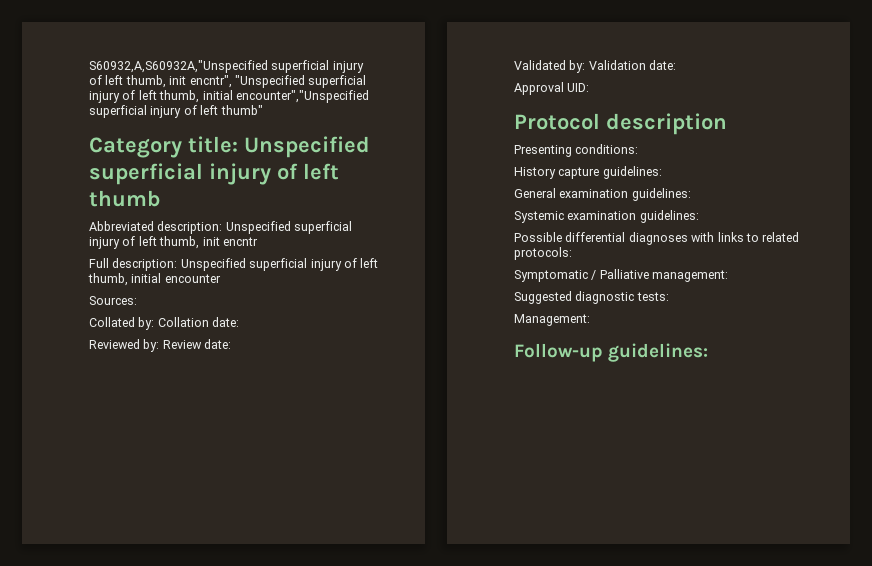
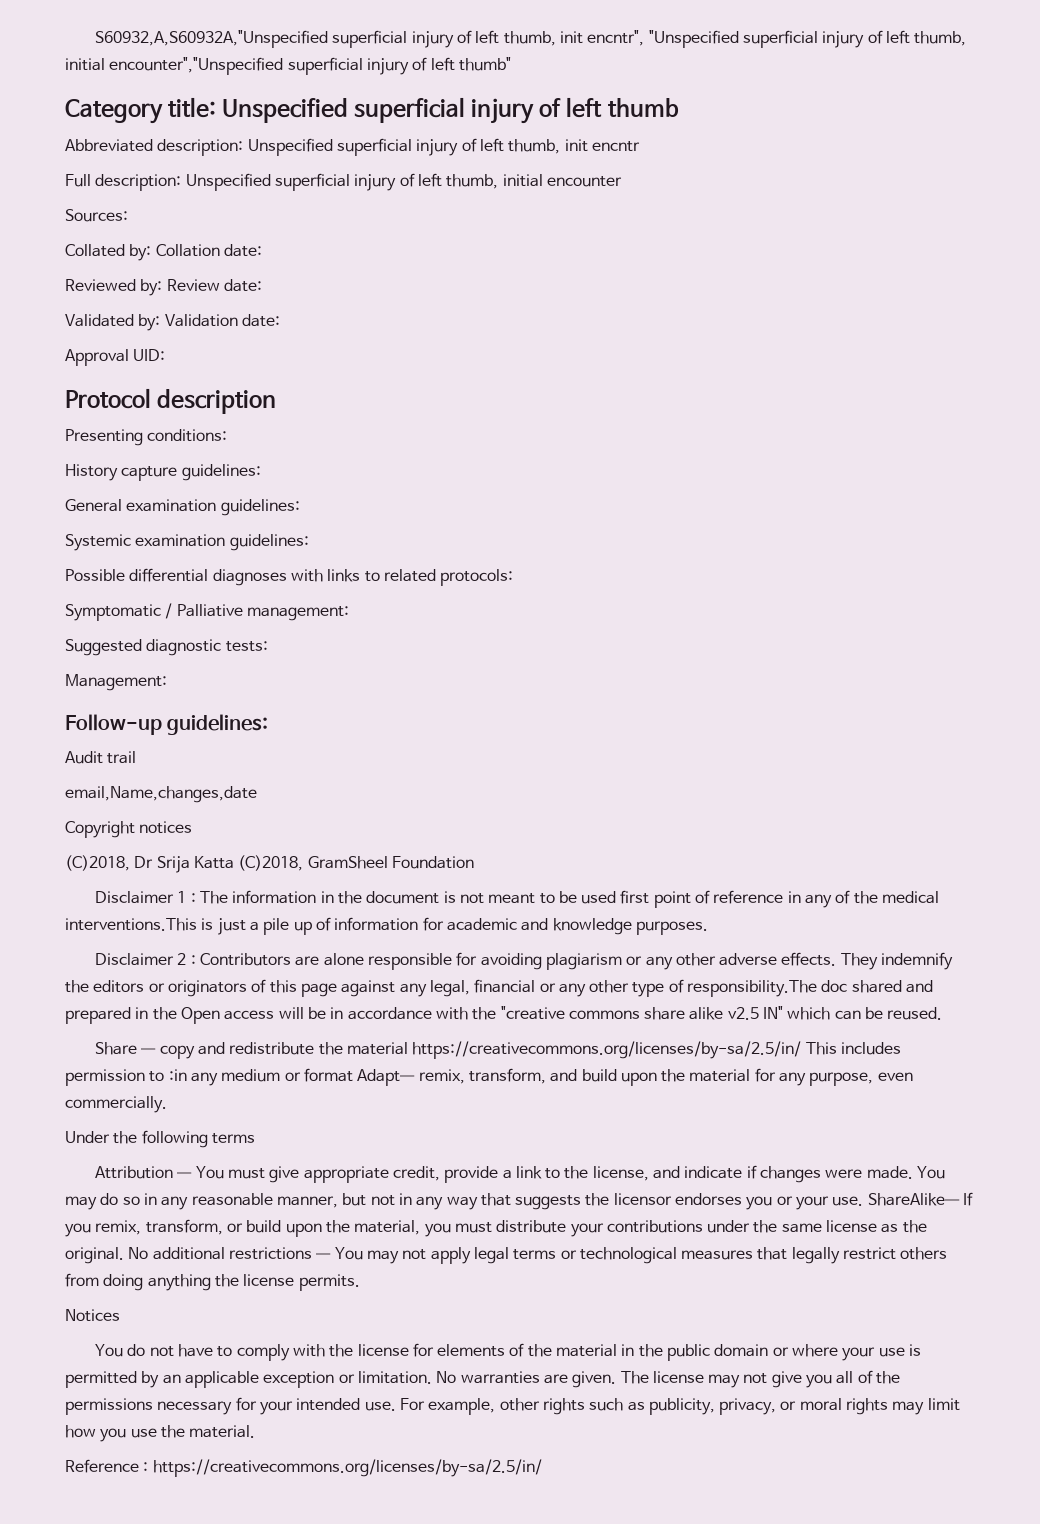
(709, 352) none -> [65,751,137,764] [65,786,257,803] [65,821,193,838] [65,855,474,873] [94,890,940,908] [65,917,708,935] [94,952,954,970] [65,979,934,997] [65,1006,943,1024] [94,1041,901,1059] [65,1068,913,1086] [65,1096,167,1113] [65,1130,255,1148] [94,1165,946,1183] [65,1192,974,1210] [65,1219,927,1237] [65,1247,948,1264] [65,1273,360,1291] [65,1309,120,1322] [94,1343,922,1361] [65,1370,901,1388] [65,1397,960,1415] [65,1425,256,1442] [65,1459,542,1477] // Audit trail // email,Name,changes,date // Copyright notices // (C)2018, Dr Srija Katta (C)2018, GramSheel Foundation // Disclaimer 1 : The information in the document is not meant to be used first point of reference in any of the medical interventions.This is just a pile up of information for academic and knowledge purposes. // Disclaimer 2 : Contributors are alone responsible for avoiding plagiarism or any other adverse effects. They indemnify the editors or originators of this page against any legal, financial or any other type of responsibility.The doc shared and prepared in the Open access will be in accordance with the "creative commons share alike v2.5 IN" which can be reused. // Share — copy and redistribute the material https://creativecommons.org/licenses/by-sa/2.5/in/ This includes permission to :in any medium or format Adapt— remix, transform, and build upon the material for any purpose, even commercially. // Under the following terms // Attribution — You must give appropriate credit, provide a link to the license, and indicate if changes were made. You may do so in any reasonable manner, but not in any way that suggests the licensor endorses you or your use. ShareAlike— If you remix, transform, or build upon the material, you must distribute your contributions under the same license as the original. No additional restrictions — You may not apply legal terms or technological measures that legally restrict others from doing anything the license permits. // Notices // You do not have to comply with the license for elements of the material in the public domain or where your use is permitted by an applicable exception or limitation. No warranties are given. The license may not give you all of the permissions necessary for your intended use. For example, other rights such as publicity, privacy, or moral rights may limit how you use the material. // Reference : https://creativecommons.org/licenses/by-sa/2.5/in/

